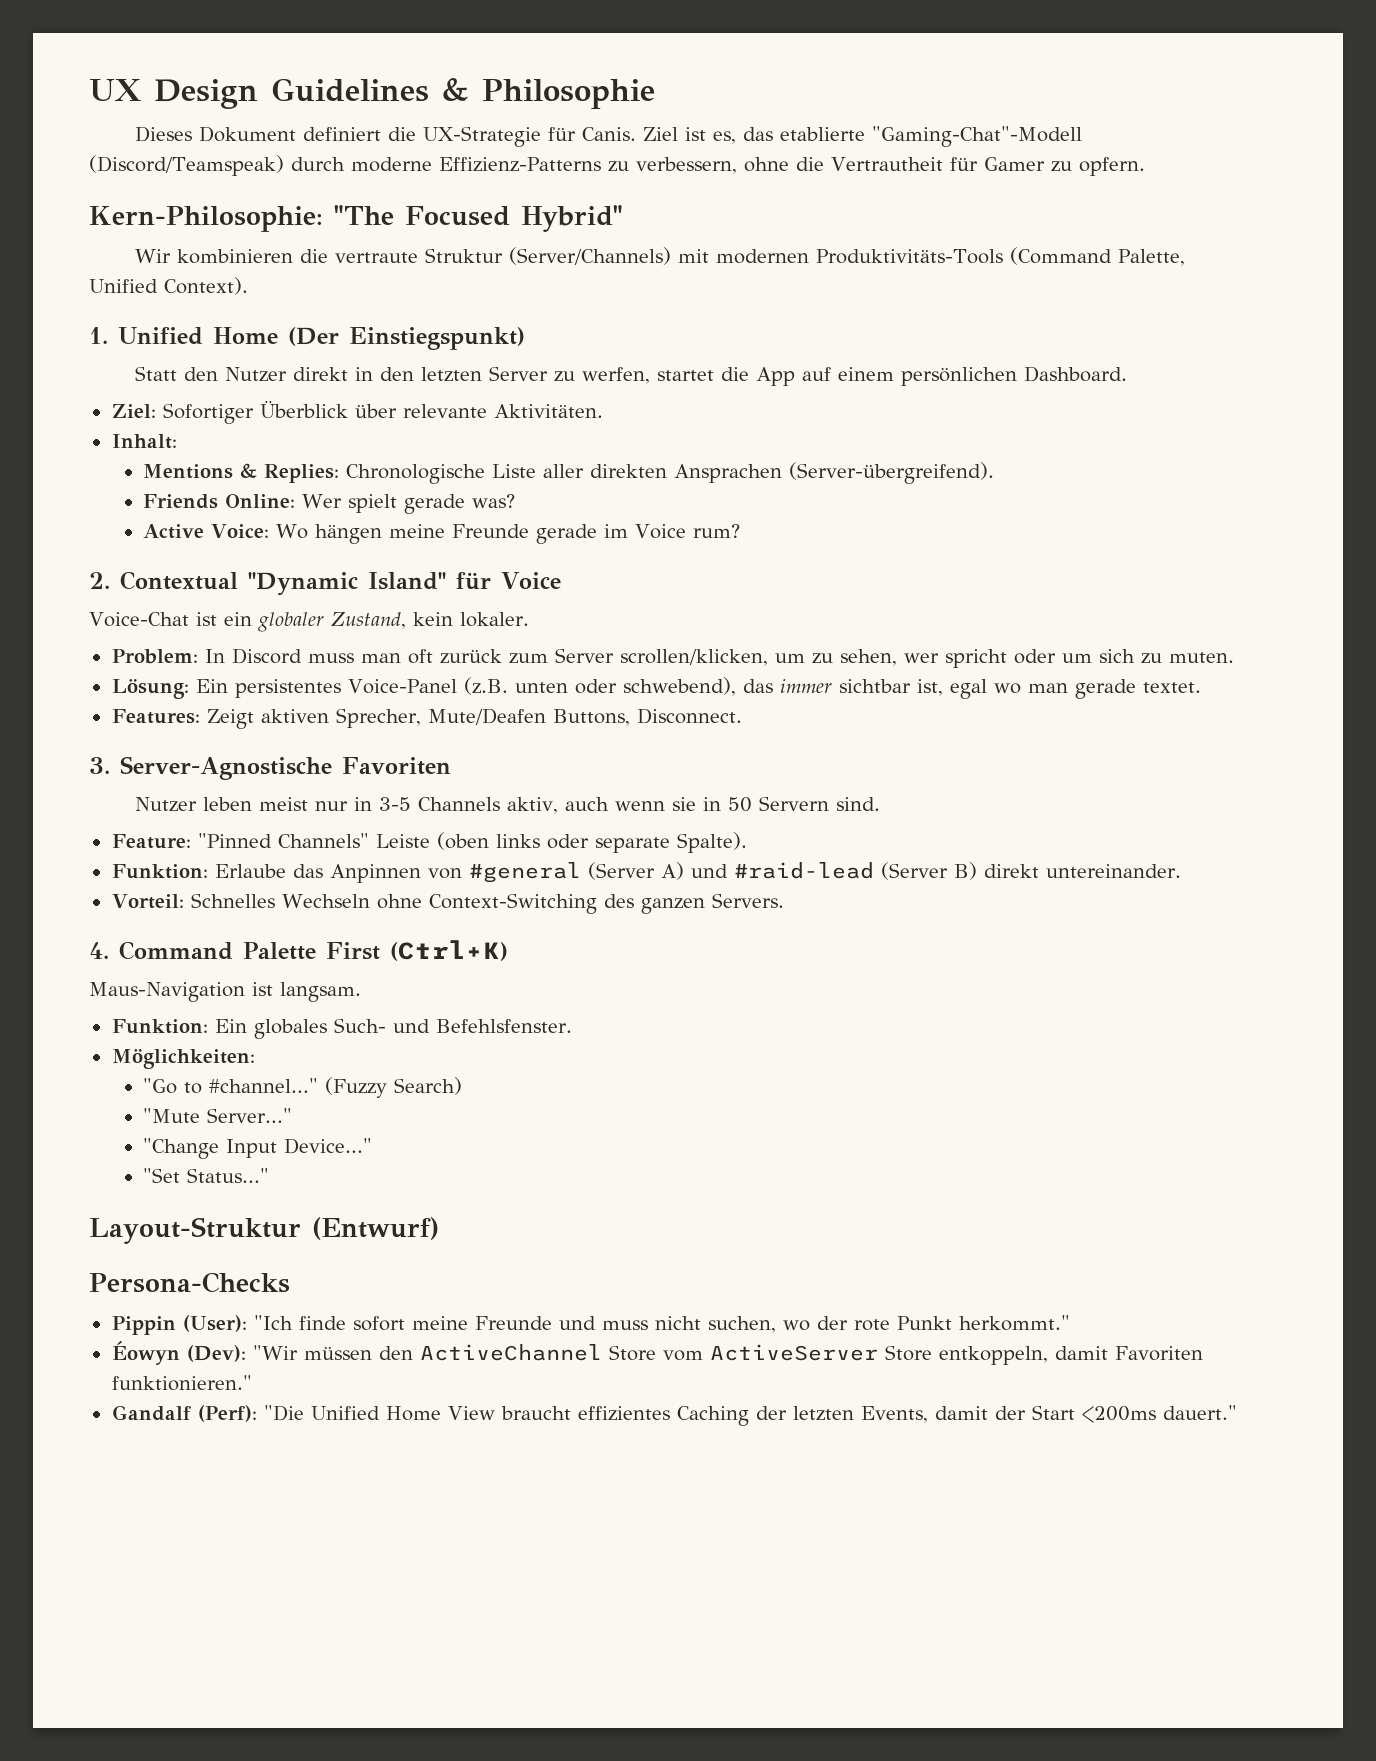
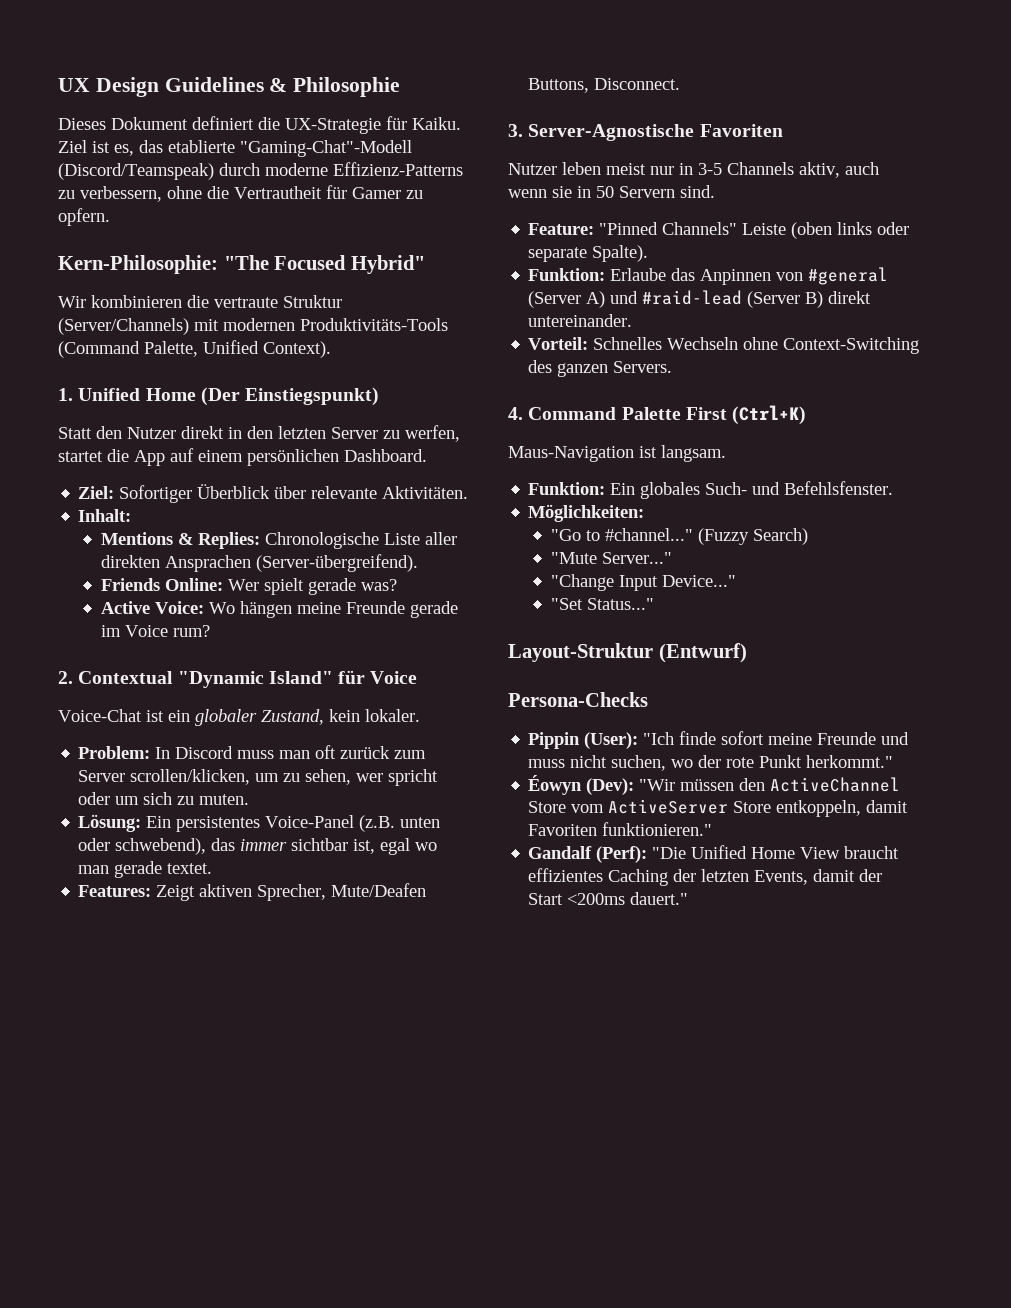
[581,127,636,141] Canis. -> [412,117,461,130] Kaiku.

